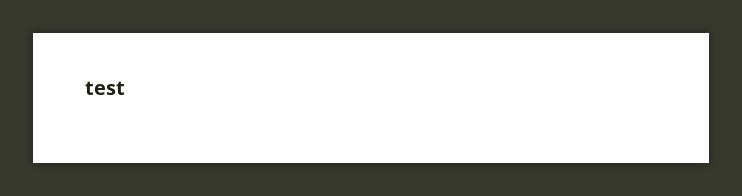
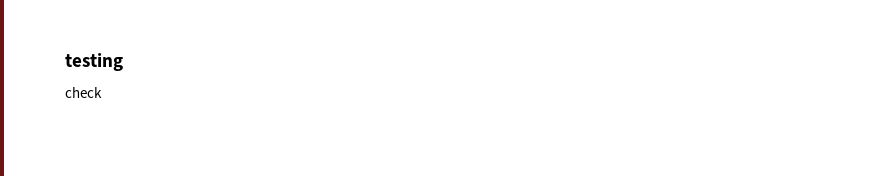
[85,81,125,95] test -> [65,53,123,71] [65,87,102,98] testing // check

